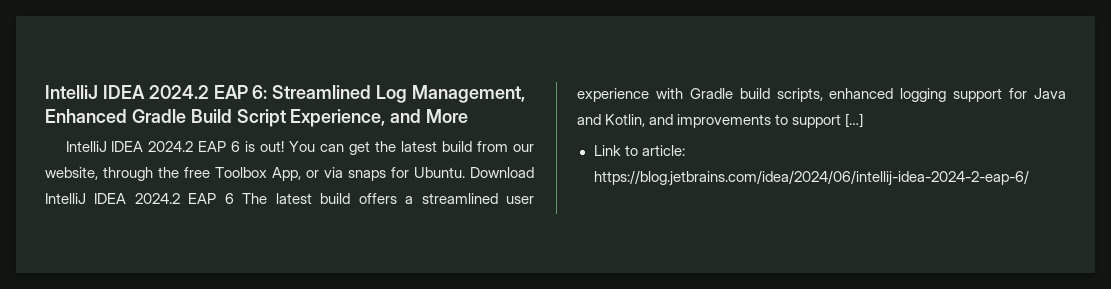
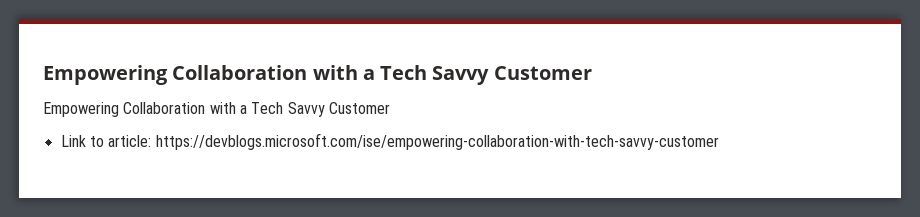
[45,85,526,103] [45,109,469,127] [65,141,534,155] [45,167,534,181] [45,193,534,204] [577,88,1066,102] [577,113,864,128] IntelliJ IDEA 2024.2 EAP 6: Streamlined Log Management, Enhanced Gradle Build Script Experience, and More // IntelliJ IDEA 2024.2 EAP 6 is out! You can get the latest build from our website, through the free Toolbox App, or via snaps for Ubuntu. Download IntelliJ IDEA 2024.2 EAP 6 The latest build offers a streamlined user experience with Gradle build scripts, enhanced logging support for Java and Kotlin, and improvements to support […] -> [43,65,592,85] [43,102,390,117] Empowering Collaboration with a Tech Savvy Customer // Empowering Collaboration with a Tech Savvy Customer
[593,170,1029,186] https://blog.jetbrains.com/idea/2024/06/intellij-idea-2024-2-eap-6/ -> [155,133,719,150] https://devblogs.microsoft.com/ise/empowering-collaboration-with-tech-savvy-customer

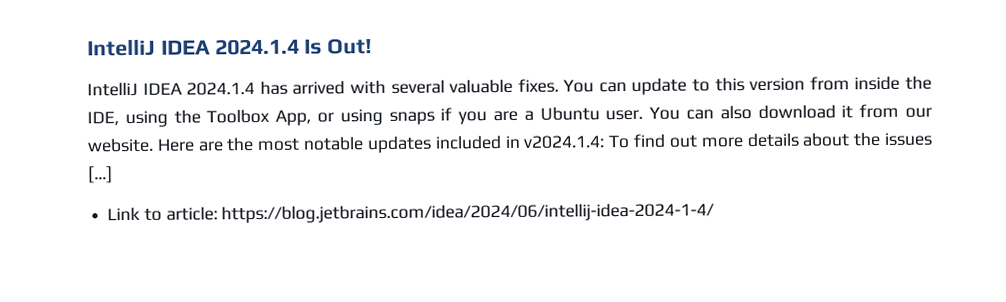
[43,65,592,85] [43,102,390,117] Empowering Collaboration with a Tech Savvy Customer // Empowering Collaboration with a Tech Savvy Customer -> [87,38,373,57] [87,75,933,97] [87,103,932,128] [87,131,933,154] [88,166,113,184] IntelliJ IDEA 2024.1.4 Is Out! // IntelliJ IDEA 2024.1.4 has arrived with several valuable fixes. You can update to this version from inside the IDE, using the Toolbox App, or using snaps if you are a Ubuntu user. You can also download it from our website. Here are the most notable updates included in v2024.1.4: To find out more details about the issues […]
[155,133,719,150] https://devblogs.microsoft.com/ise/empowering-collaboration-with-tech-savvy-customer -> [221,202,716,224] https://blog.jetbrains.com/idea/2024/06/intellij-idea-2024-1-4/

